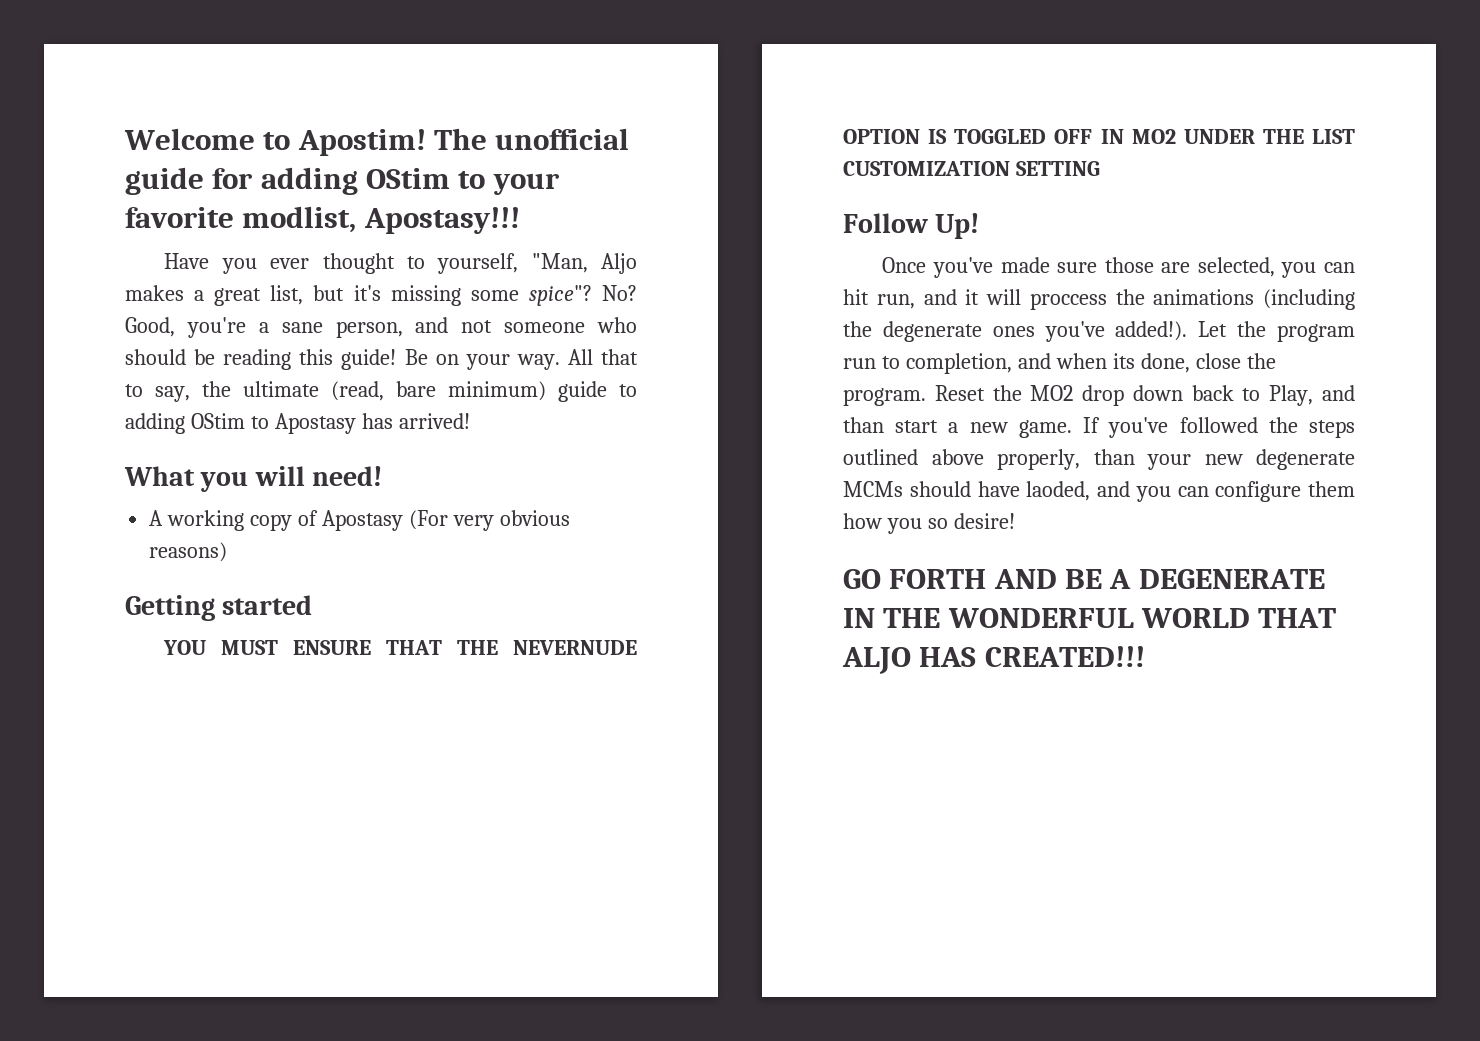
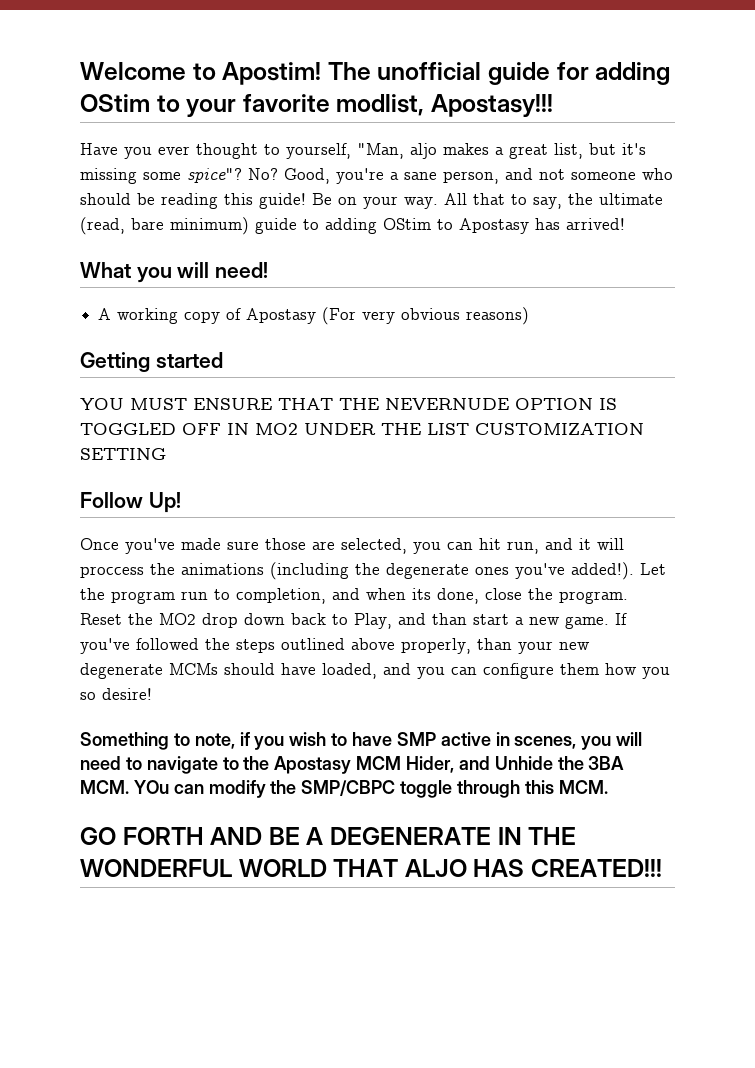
[601,253,637,274] Aljo -> [410,143,437,159] aljo
[1026,481,1091,501] laoded, -> [322,663,377,679] loaded,
(1015, 521) none -> [80,732,643,750] [80,756,625,774] [80,780,608,798] // Something to note, if you wish to have SMP active in scenes, you will need to navigate to the Apostasy MCM Hider, and Unhide the 3BA MCM. YOu can modify the SMP/CBPC toggle through this MCM.

